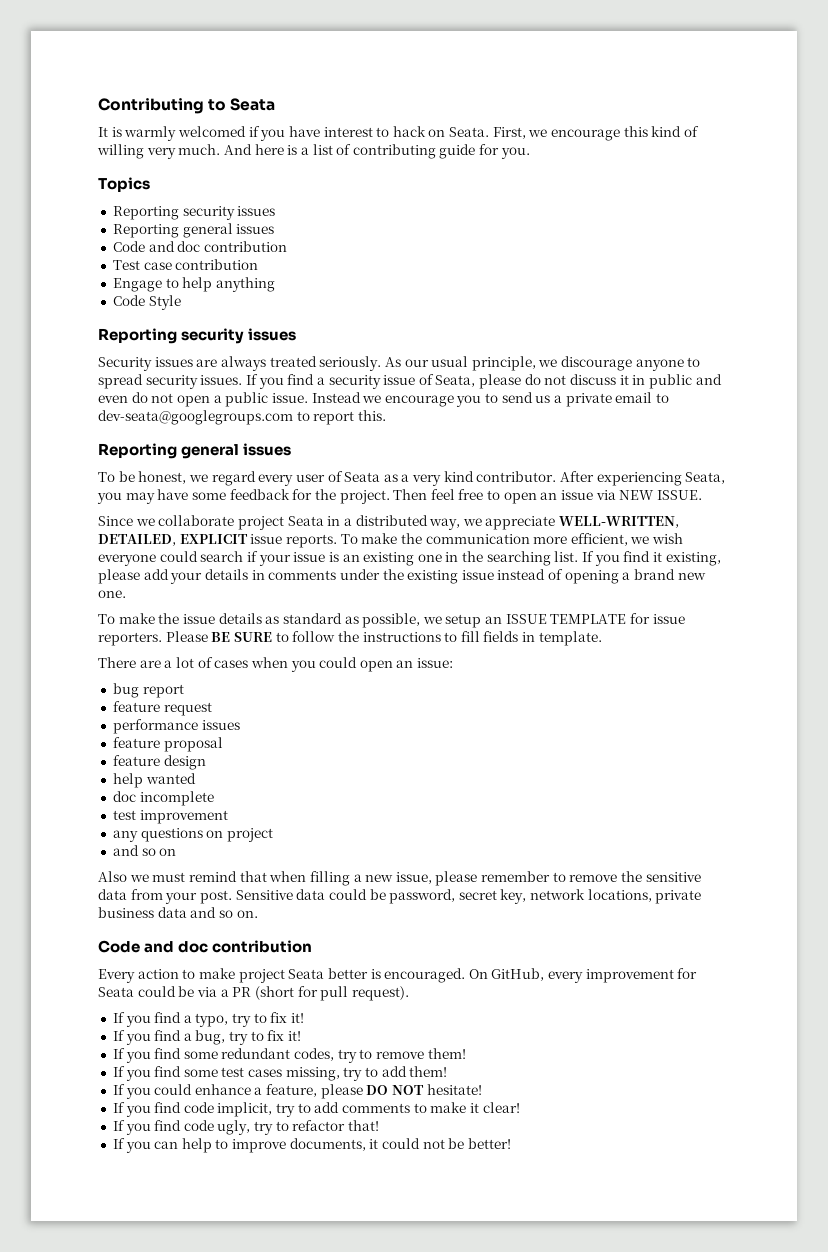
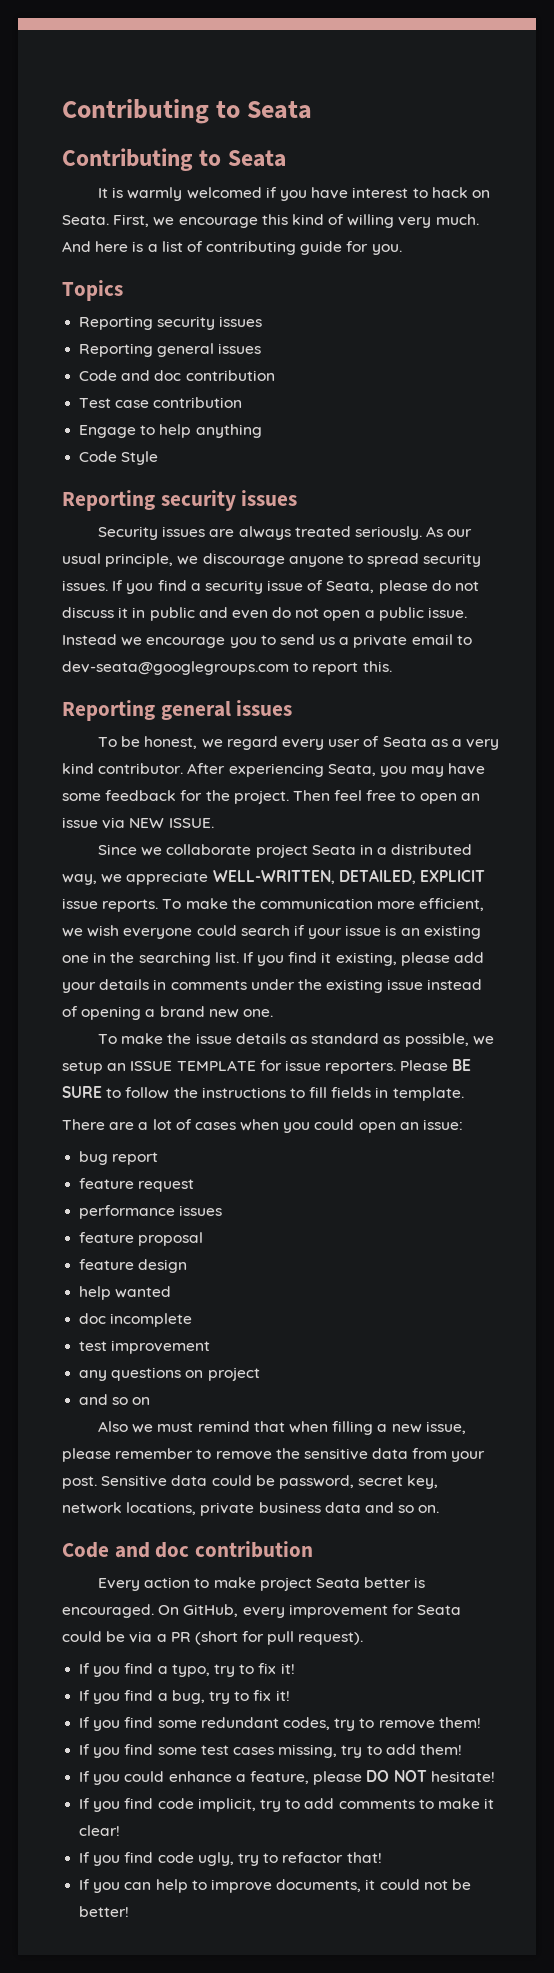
[98,98,276,114] Contributing to Seata -> [62,99,313,124] [62,148,286,171] Contributing to Seata // Contributing to Seata

